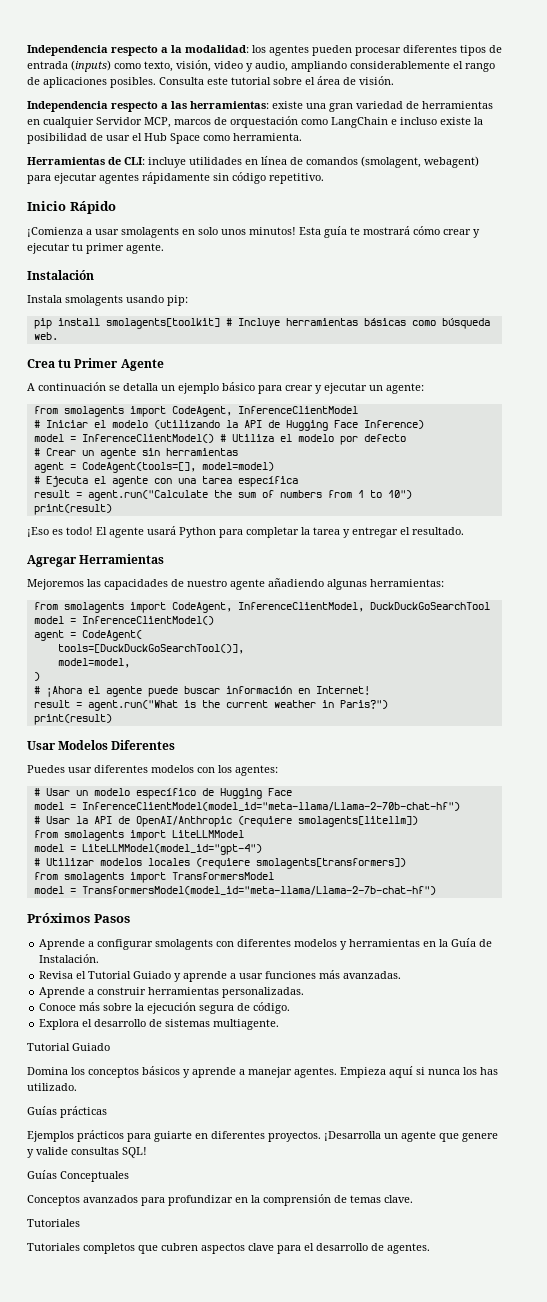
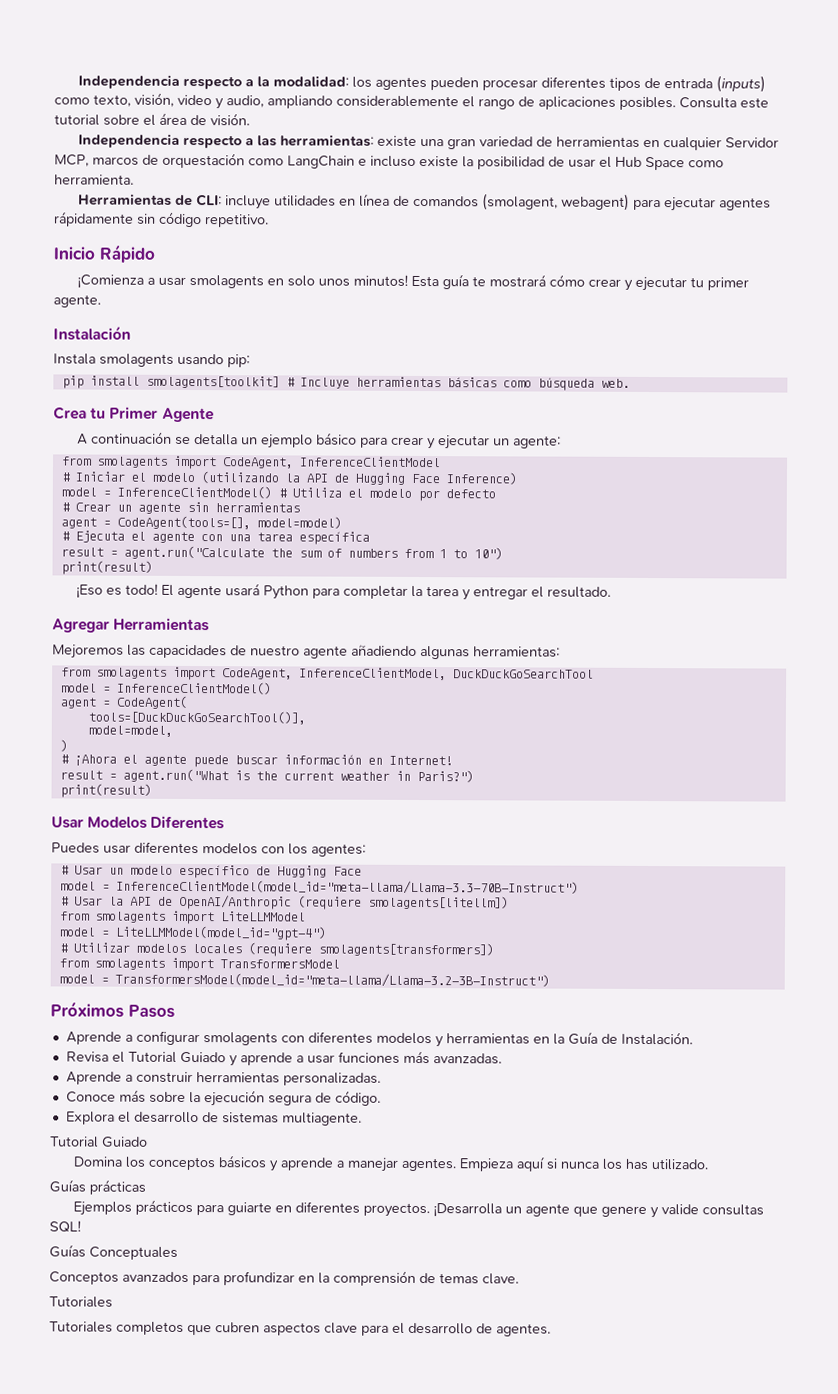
[81,802,460,811] InferenceClientModel(model_id="meta-llama/Llama-2-70b-chat-hf") -> [115,879,579,895] InferenceClientModel(model_id="meta-llama/Llama-3.3-70B-Instruct")
[81,886,436,895] TransformersModel(model_id="meta-llama/Llama-2-7b-chat-hf") -> [114,972,550,988] TransformersModel(model_id="meta-llama/Llama-3.2-3B-Instruct")

